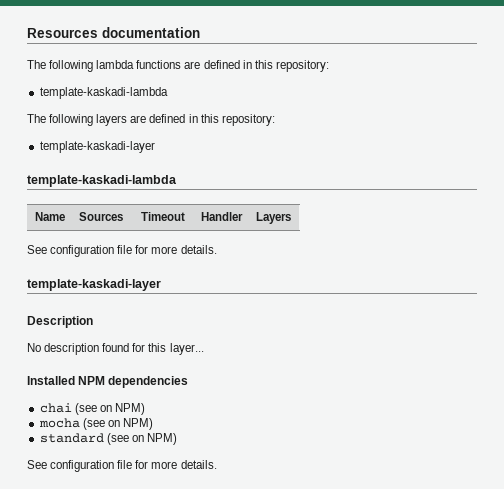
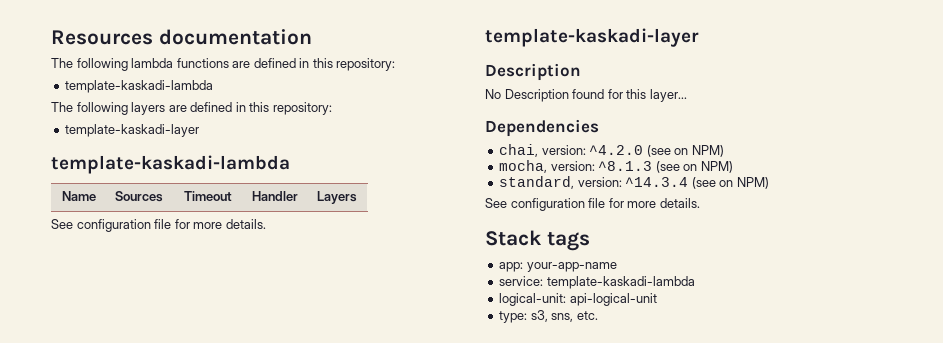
[44,343,100,355] description -> [504,89,569,102] Description
[27,376,189,388] [39,403,145,415] [38,418,153,430] [39,433,104,443] Installed NPM dependencies // chai (see on NPM) // mocha (see on NPM) // standard -> [485,119,599,137] [499,144,724,157] [499,160,733,173] [499,176,689,189] Dependencies // chai, version: ^4.2.0 (see on NPM) // mocha, version: ^8.1.3 (see on NPM) // standard, version: ^14.3.4
(217, 464) none -> [485,230,590,251] [499,262,617,272] [499,276,695,289] [499,293,657,306] [499,310,598,323] // Stack tags // app: your-app-name // service: template-kaskadi-lambda // logical-unit: api-logical-unit // type: s3, sns, etc.

